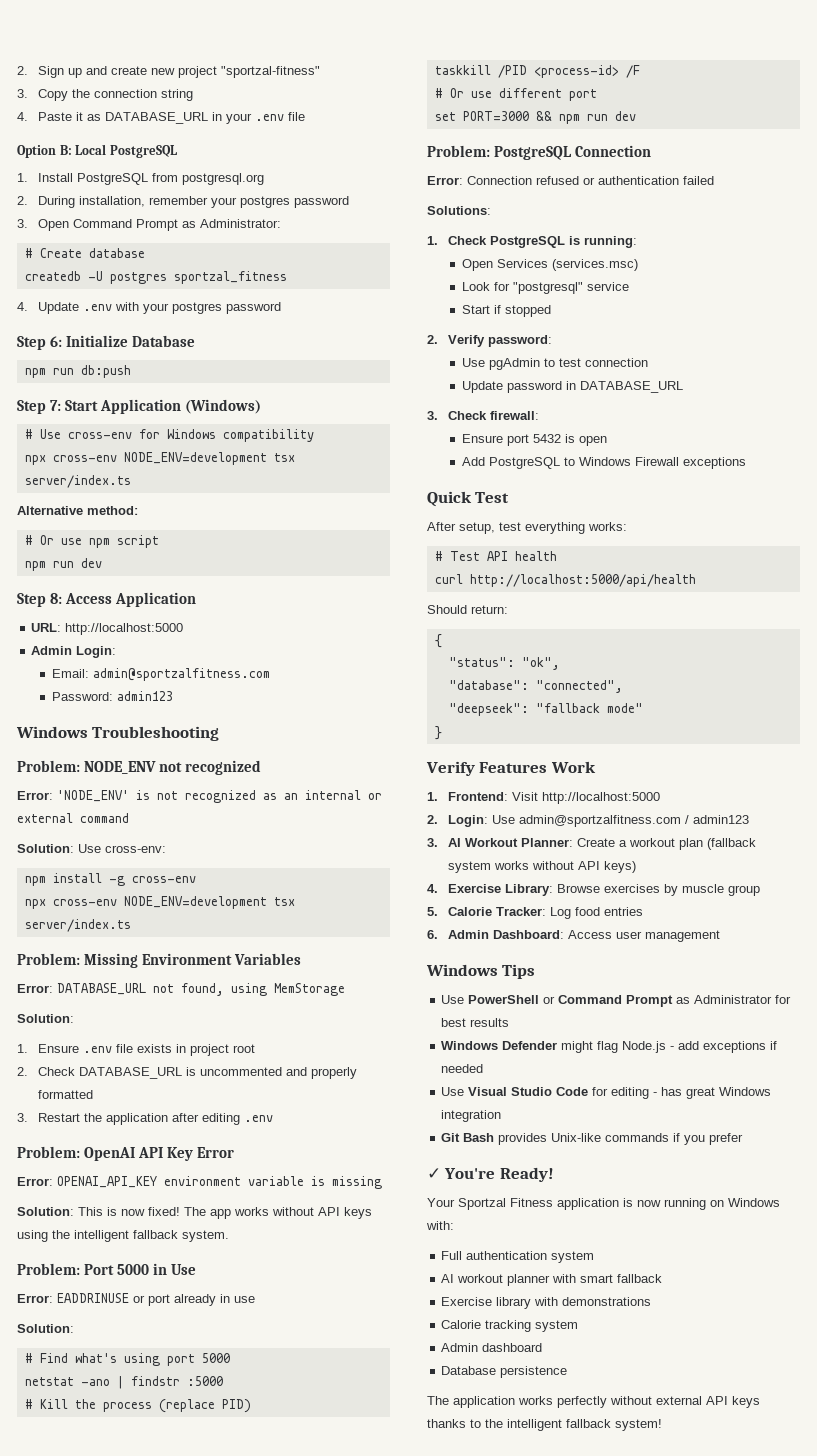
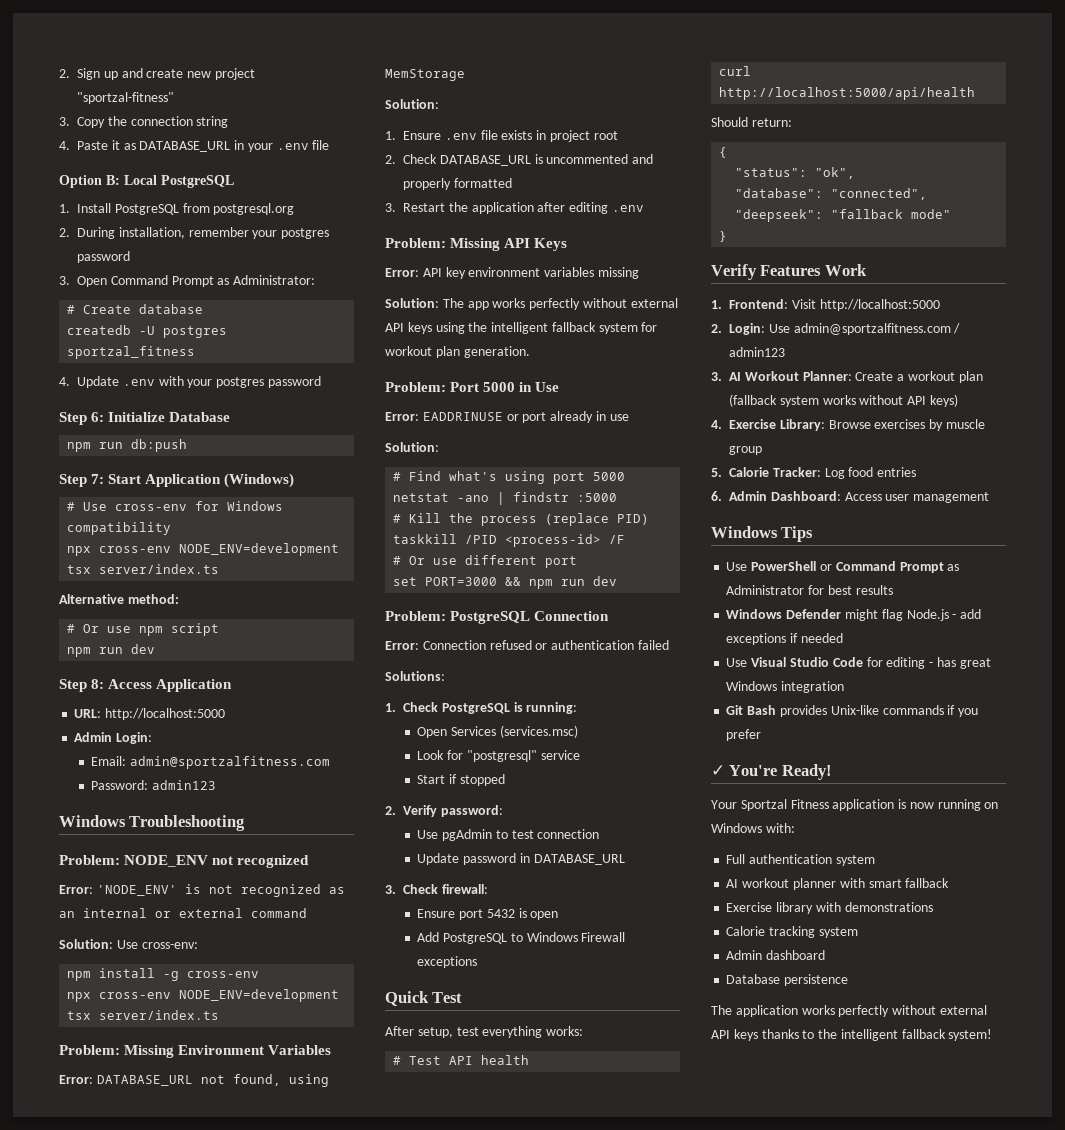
[84,1147,235,1161] [17,1176,382,1189] [17,1207,314,1219] OpenAI API Key Error // Error: OPENAI_API_KEY environment variable is missing // Solution: This is now fixed! The app works without -> [450,238,568,251] [385,267,639,279] [385,298,678,310] Missing API Keys // Error: API key environment variables missing // Solution: The app works perfectly without external
[182,1230,229,1242] system. -> [598,322,658,334] [385,346,530,358] system for workout plan generation.

